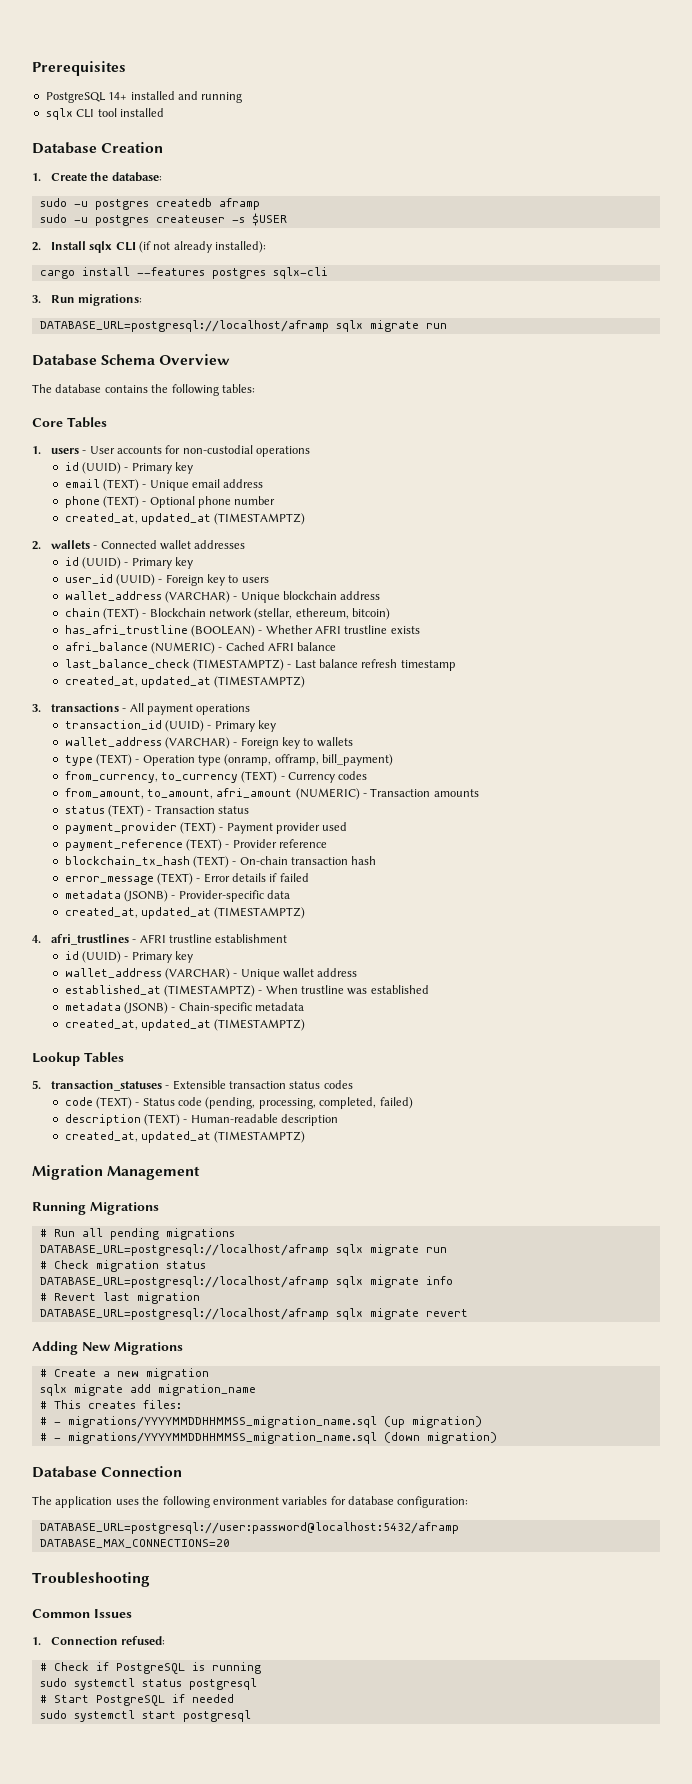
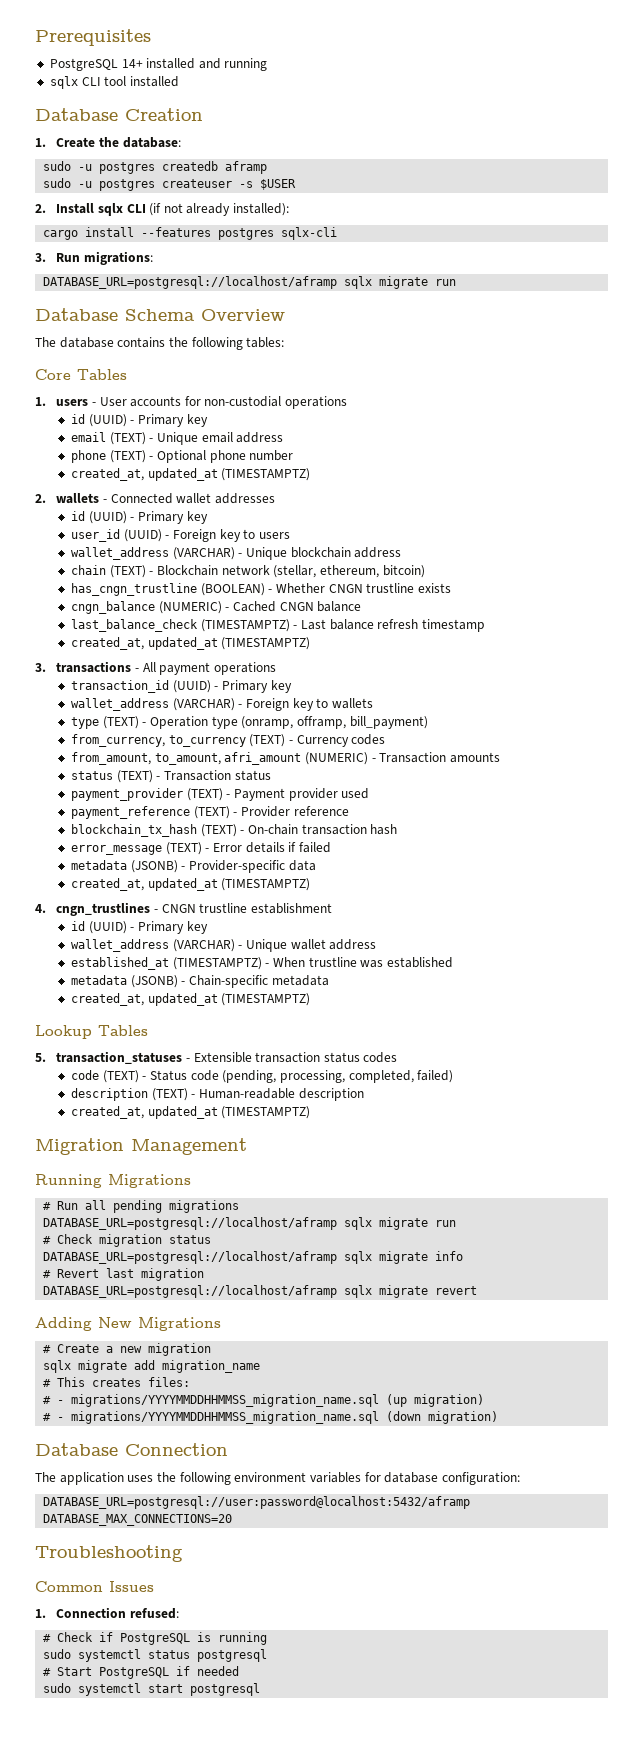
[64,625,188,635] has_afri_trustline -> [71,583,198,596] has_cngn_trustline
[315,625,342,634] AFRI -> [328,584,363,593] CNGN
[64,642,148,652] afri_balance -> [71,601,156,614] cngn_balance
[268,642,295,651] AFRI -> [279,602,314,611] CNGN
[50,934,166,945] afri_trustlines - AFRI -> [56,902,196,916] cngn_trustlines - CNGN

